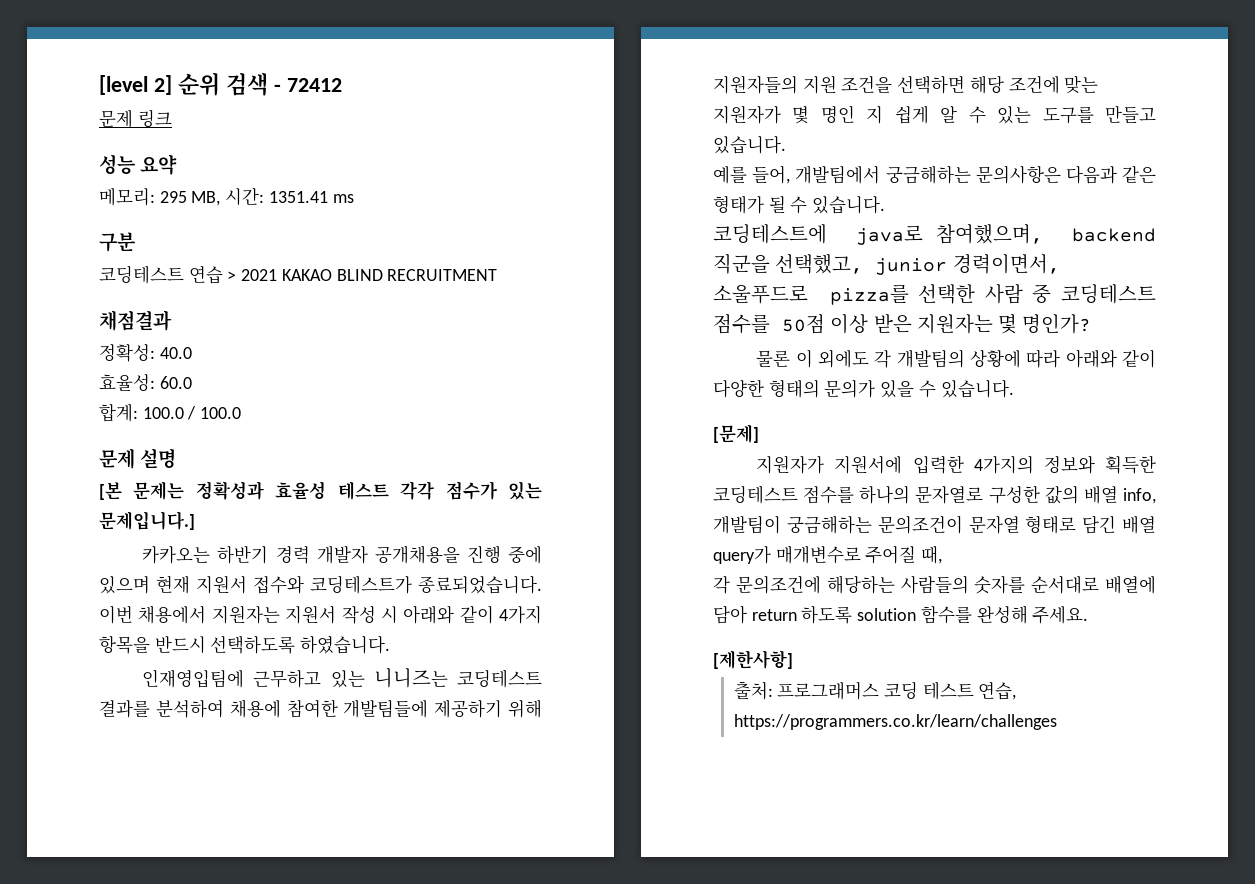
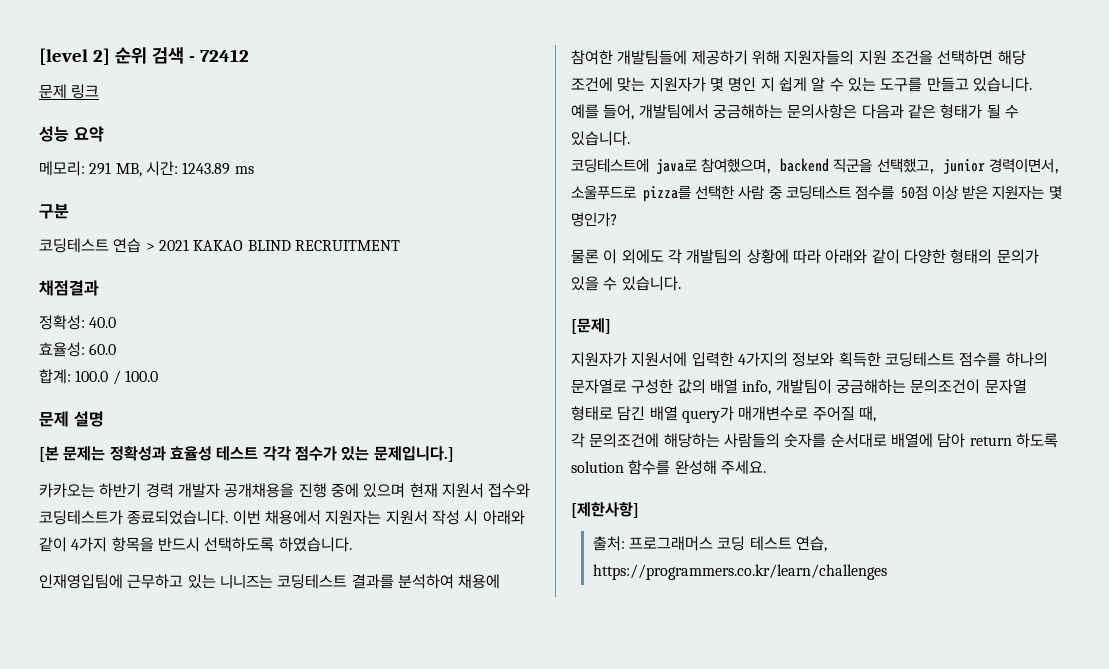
[159,191,187,203] 295 -> [89,162,112,175] 291
[268,191,328,203] 1351.41 -> [182,162,231,175] 1243.89

